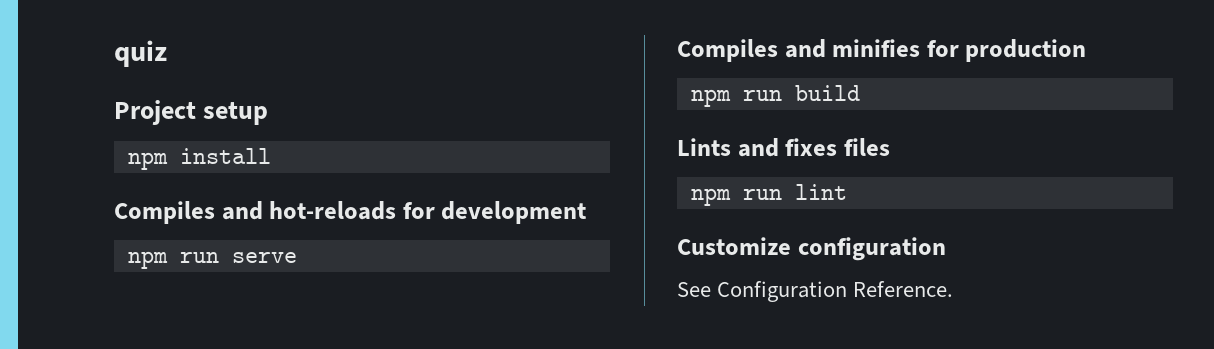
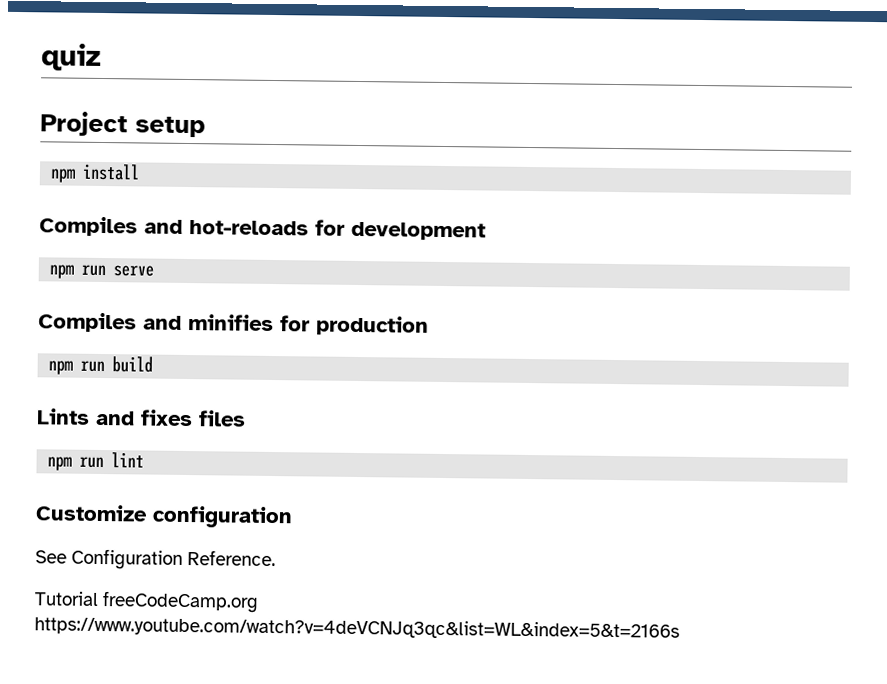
(954, 289) none -> [34,591,260,613] [34,616,680,641] // Tutorial freeCodeCamp.org https://www.youtube.com/watch?v=4deVCNJq3qc&list=WL&index=5&t=2166s

